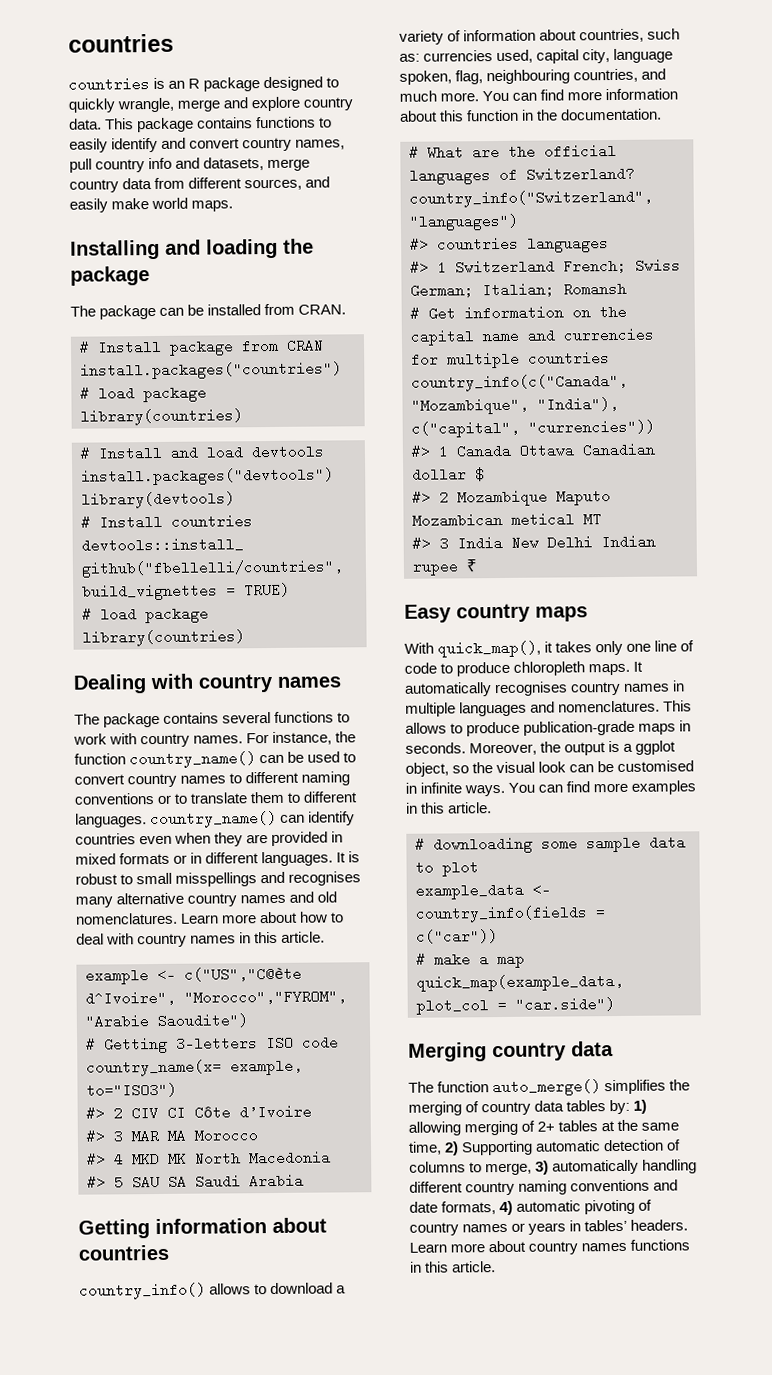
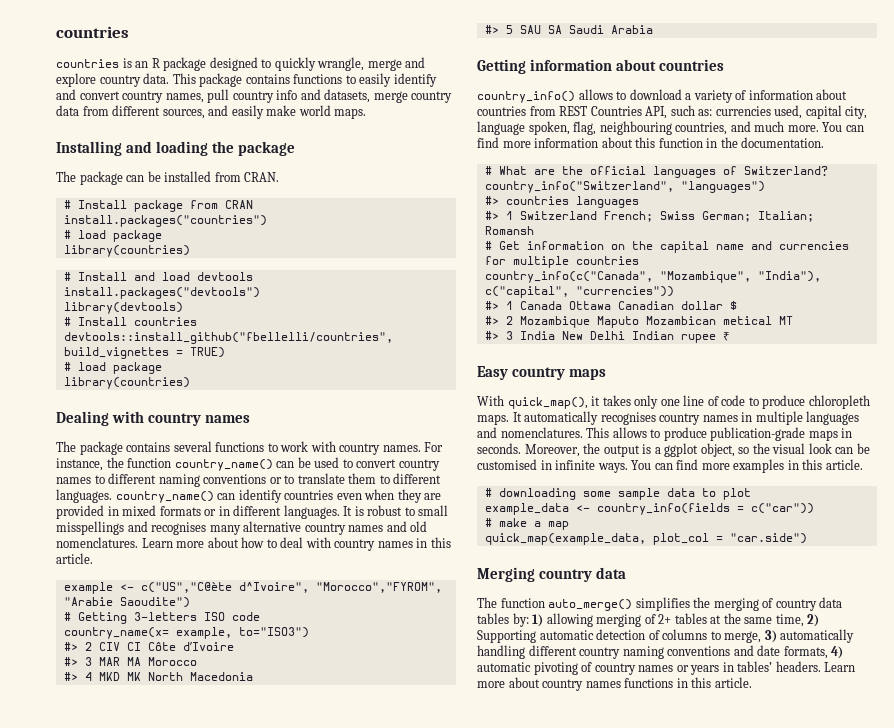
[579,28,645,43] countries, -> [477,106,668,119] countries from REST Countries API,

